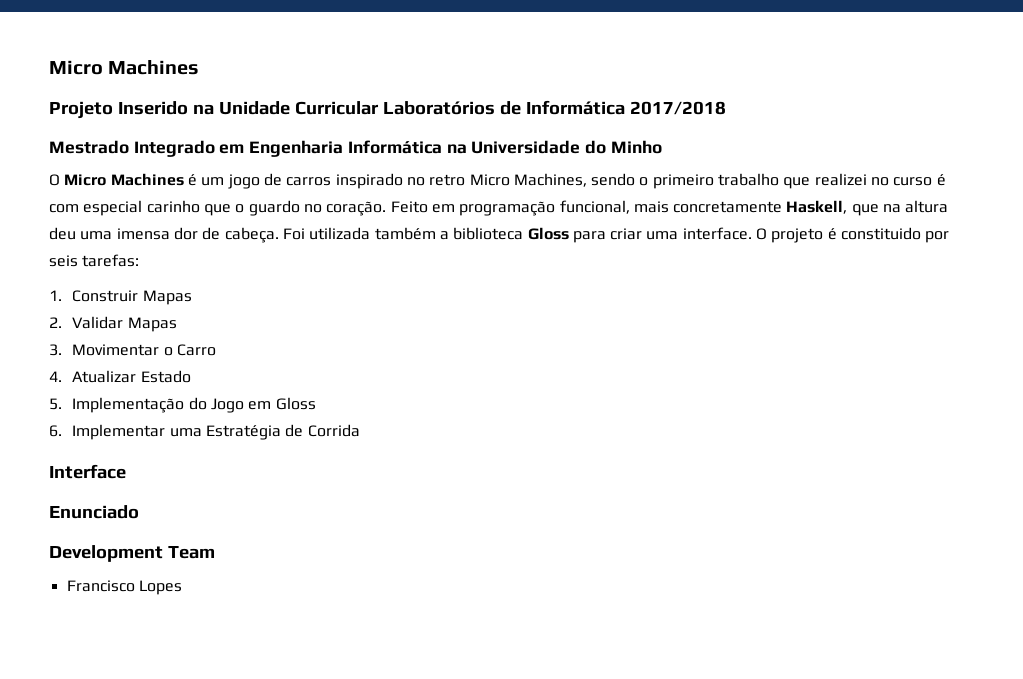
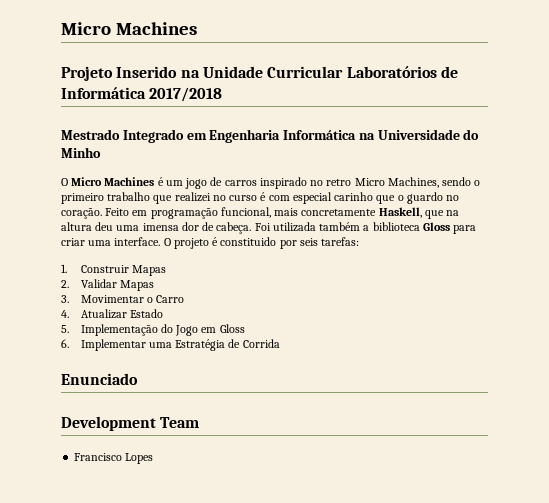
[49,464,126,479] // Interface -> (280, 343) none

